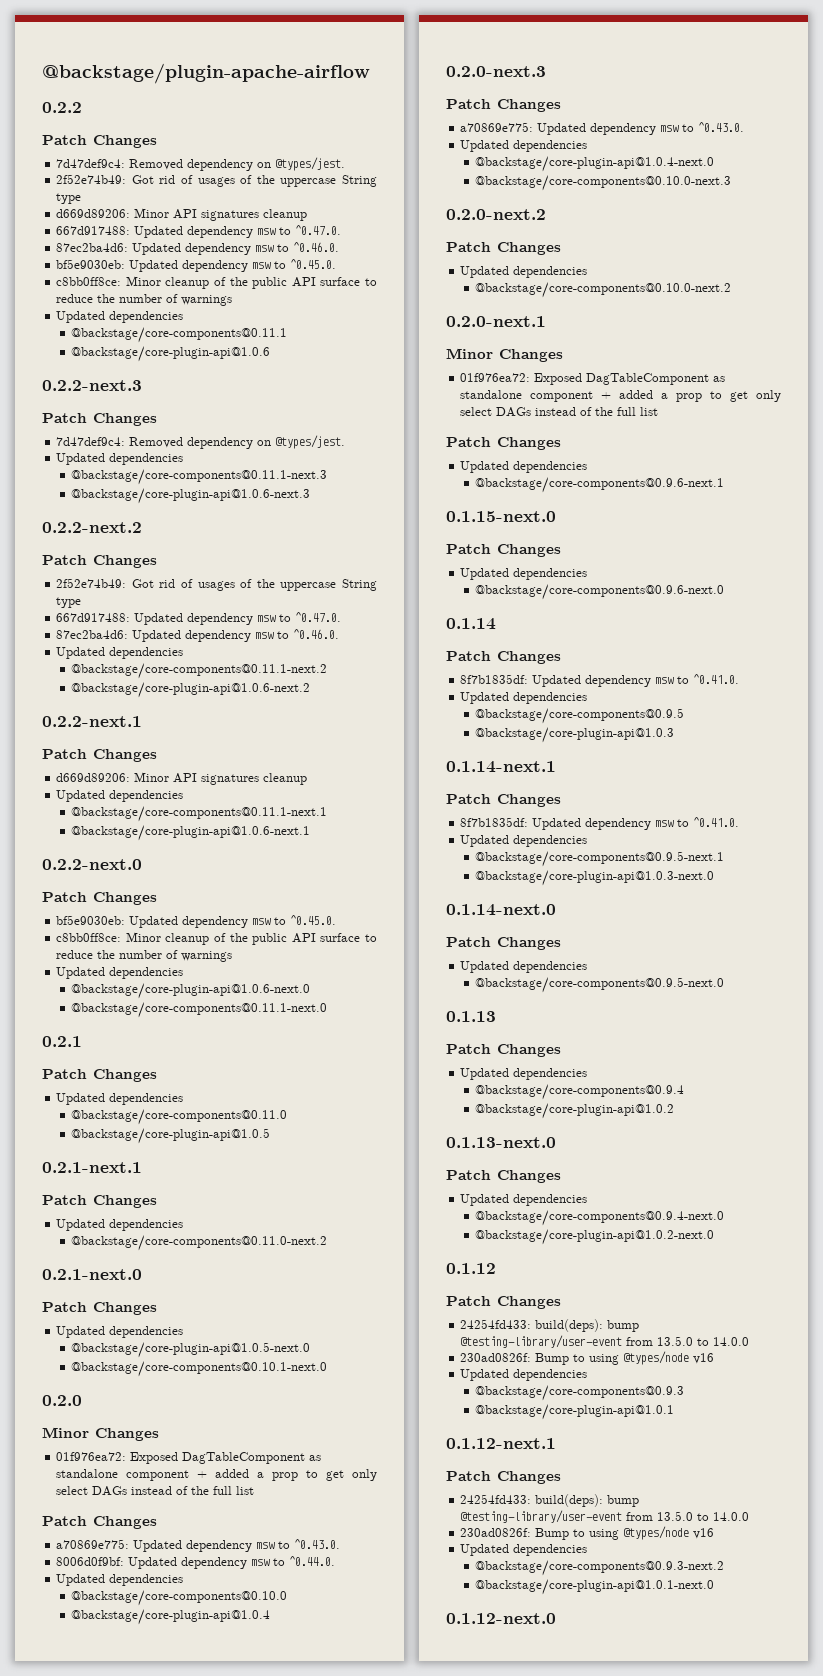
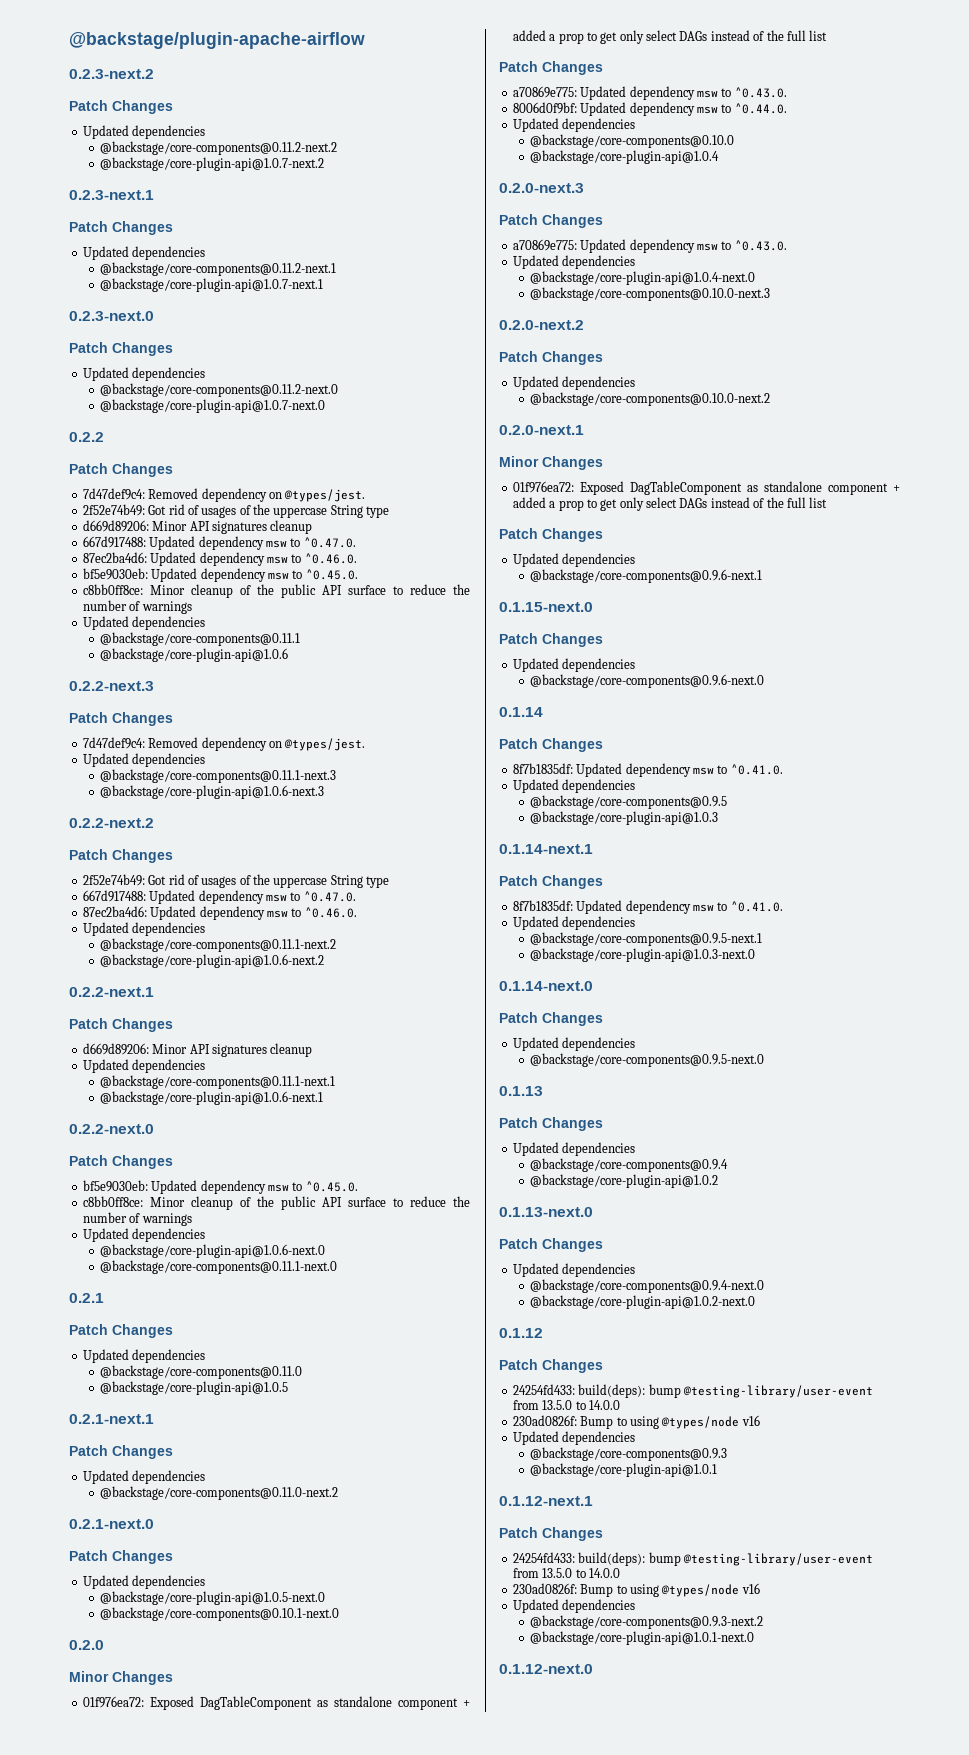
(370, 73) none -> [69,69,154,79] [69,100,173,114] [82,125,206,139] [99,141,337,155] [99,157,324,171] [69,190,154,200] [69,221,173,235] [82,246,206,260] [99,262,336,276] [99,278,323,292] [69,311,154,321] [69,342,173,356] [82,367,206,381] [99,383,338,397] [99,399,325,413] // 0.2.3-next.2 // Patch Changes // Updated dependencies // @backstage/core-components@0.11.2-next.2 // @backstage/core-plugin-api@1.0.7-next.2 // 0.2.3-next.1 // Patch Changes // Updated dependencies // @backstage/core-components@0.11.2-next.1 // @backstage/core-plugin-api@1.0.7-next.1 // 0.2.3-next.0 // Patch Changes // Updated dependencies // @backstage/core-components@0.11.2-next.0 // @backstage/core-plugin-api@1.0.7-next.0

